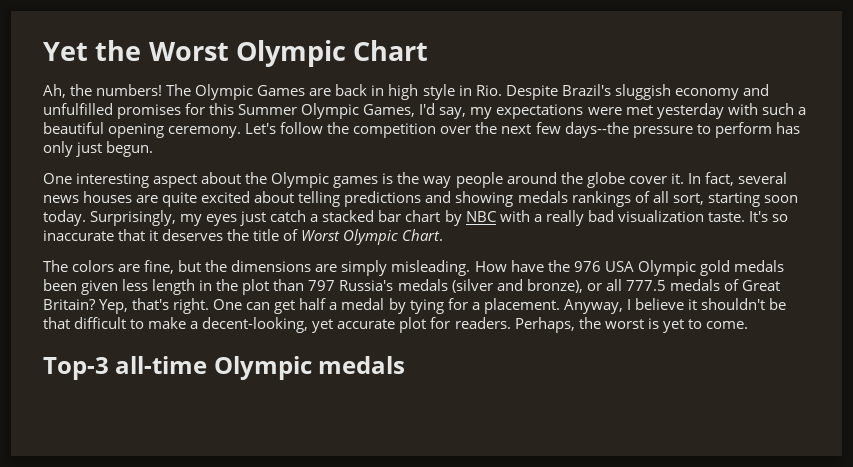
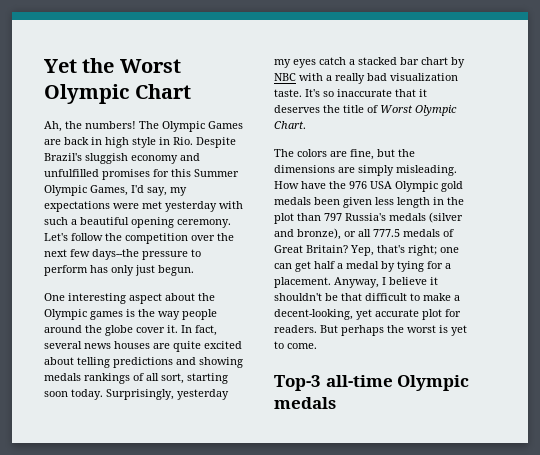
(177, 218) none -> [177,389,229,400] yesterday
[240,211,267,226] just -> (316, 63) none
[173,298,243,314] right. One -> [408,245,459,256] right; one
[514,317,575,333] Perhaps, -> [320,325,384,336] But perhaps

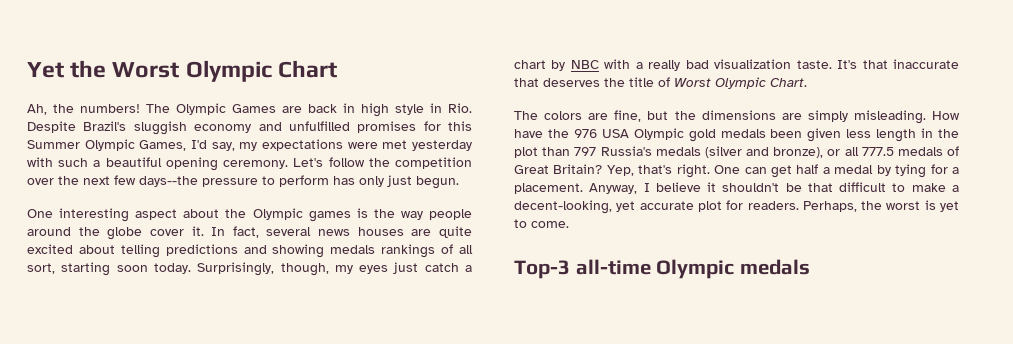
[177,389,229,400] yesterday -> [280,263,329,276] though,
(316, 63) none -> [393,262,419,274] just
[358,57,419,65] stacked bar -> (473, 268) none
[323,91,334,97] so -> [862,60,888,69] that
[419,89,427,97] it -> (539, 82) none
[408,245,459,256] right; one -> [676,164,741,178] right. One
[320,325,384,336] But perhaps -> [802,201,857,212] Perhaps,

